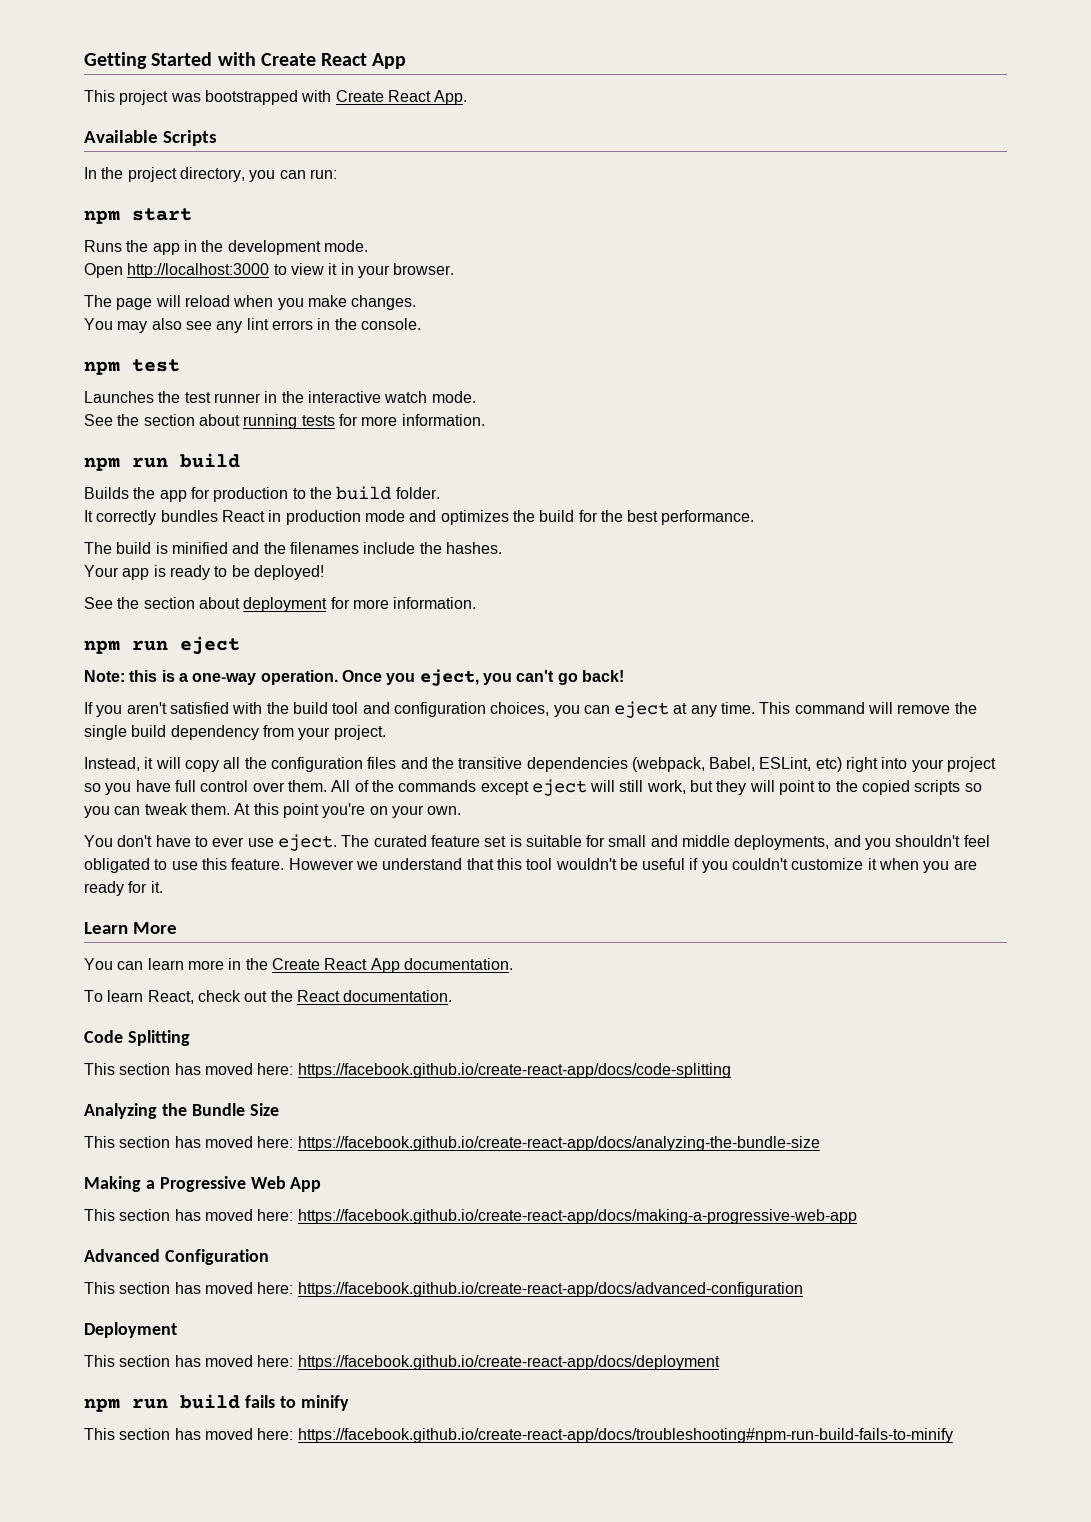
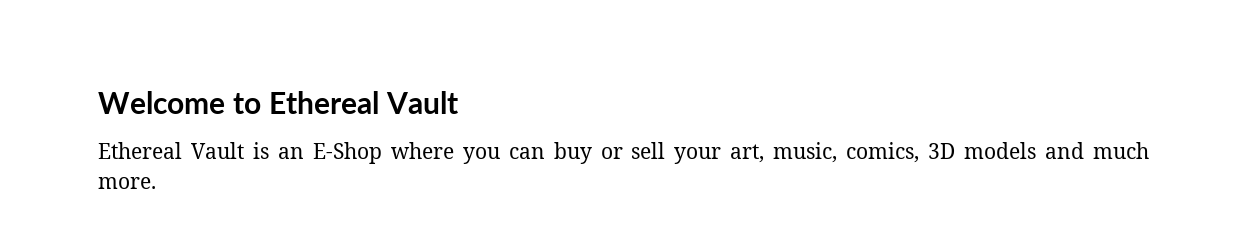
[84,52,407,69] [84,90,468,105] [84,130,217,146] [84,167,337,182] [84,208,192,224] [84,240,368,255] [84,263,455,278] [84,295,417,310] [84,318,421,333] [84,359,180,375] [84,391,476,403] [84,414,485,429] [84,453,240,471] [84,486,440,502] [84,510,755,525] [84,542,502,554] [84,565,324,580] [84,597,477,612] [84,636,240,655] [84,669,624,686] [84,701,977,718] [84,725,386,740] [84,757,997,772] [84,779,982,796] [84,803,462,818] [84,834,990,851] [84,858,977,873] [84,881,163,896] [84,922,177,934] [84,958,513,973] [84,990,453,1004] [84,1030,190,1046] [84,1063,731,1078] [84,1103,279,1119] [84,1136,820,1151] [84,1176,322,1192] [84,1209,857,1224] [84,1249,269,1265] [84,1282,803,1297] [84,1322,177,1338] [84,1355,720,1370] [84,1394,349,1412] [84,1428,953,1443] Getting Started with Create React App // This project was bootstrapped with Create React App. // Available Scripts // In the project directory, you can run: // npm start // Runs the app in the development mode. // Open http://localhost:3000 to view it in your browser. // The page will reload when you make changes. // You may also see any lint errors in the console. // npm test // Launches the test runner in the interactive watch mode. // See the section about running tests for more information. // npm run build // Builds the app for production to the build folder. // It correctly bundles React in production mode and optimizes the build for the best performance. // The build is minified and the filenames include the hashes. // Your app is ready to be deployed! // See the section about deployment for more information. // npm run eject // Note: this is a one-way operation. Once you eject, you can't go back! // If you aren't satisfied with the build tool and configuration choices, you can eject at any time. This command will remove the single build dependency from your project. // Instead, it will copy all the configuration files and the transitive dependencies (webpack, Babel, ESLint, etc) right into your project so you have full control over them. All of the commands except eject will still work, but they will point to the copied scripts so you can tweak them. At this point you're on your own. // You don't have to ever use eject. The curated feature set is suitable for small and middle deployments, and you shouldn't feel obligated to use this feature. However we understand that this tool wouldn't be useful if you couldn't customize it when you are ready for it. // Learn More // You can learn more in the Create React App documentation. // To learn React, check out the React documentation. // Code Splitting // This section has moved here: https://facebook.github.io/create-react-app/docs/code-splitting // Analyzing the Bundle Size // This section has moved here: https://facebook.github.io/create-react-app/docs/analyzing-the-bundle-size // Making a Progressive Web App // This section has moved here: https://facebook.github.io/create-react-app/docs/making-a-progressive-web-app // Advanced Configuration // This section has moved here: https://facebook.github.io/create-react-app/docs/advanced-configuration // Deployment // This section has moved here: https://facebook.github.io/create-react-app/docs/deployment // npm run build fails to minify // This section has moved here: https://facebook.github.io/create-react-app/docs/troubleshooting#npm-run-build-fails-to-minify -> [98,91,458,114] [98,142,1149,164] [98,177,156,189] Welcome to Ethereal Vault // Ethereal Vault is an E-Shop where you can buy or sell your art, music, comics, 3D models and much more.

